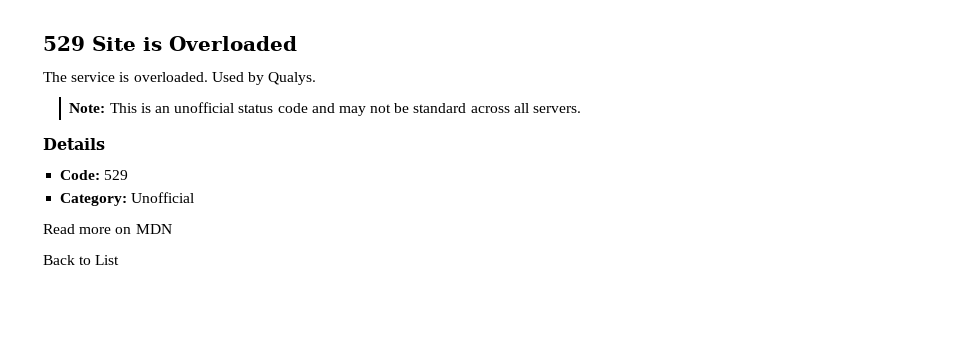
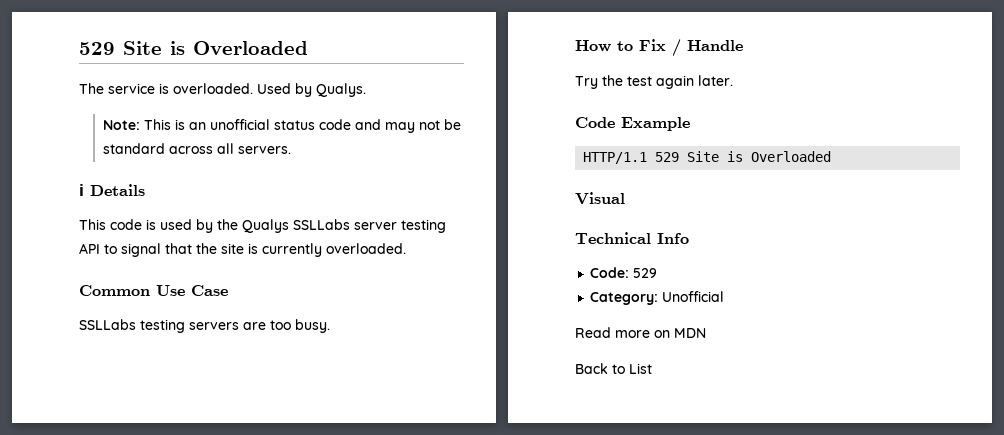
(582, 109) none -> [79,184,84,196] ℹ
(105, 144) none -> [79,219,446,233] [79,243,406,257] [79,285,228,296] [79,319,330,333] [575,39,743,57] [575,75,733,89] [575,117,690,131] [583,151,832,164] [575,192,625,205] [575,232,689,244] // This code is used by the Qualys SSLLabs server testing API to signal that the site is currently overloaded. // Common Use Case // SSLLabs testing servers are too busy. // How to Fix / Handle // Try the test again later. // Code Example // HTTP/1.1 529 Site is Overloaded // Visual // Technical Info

